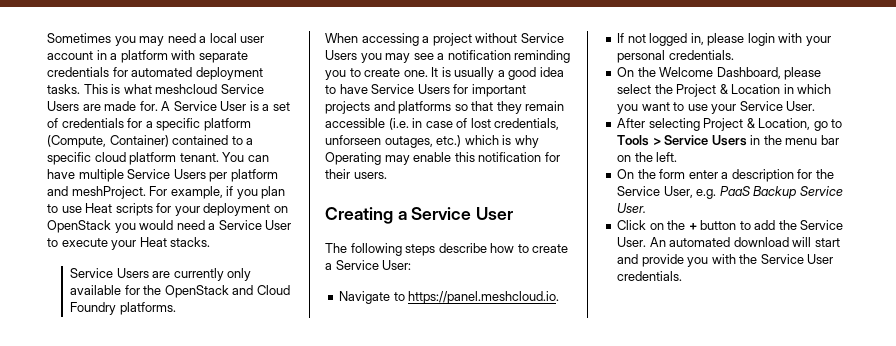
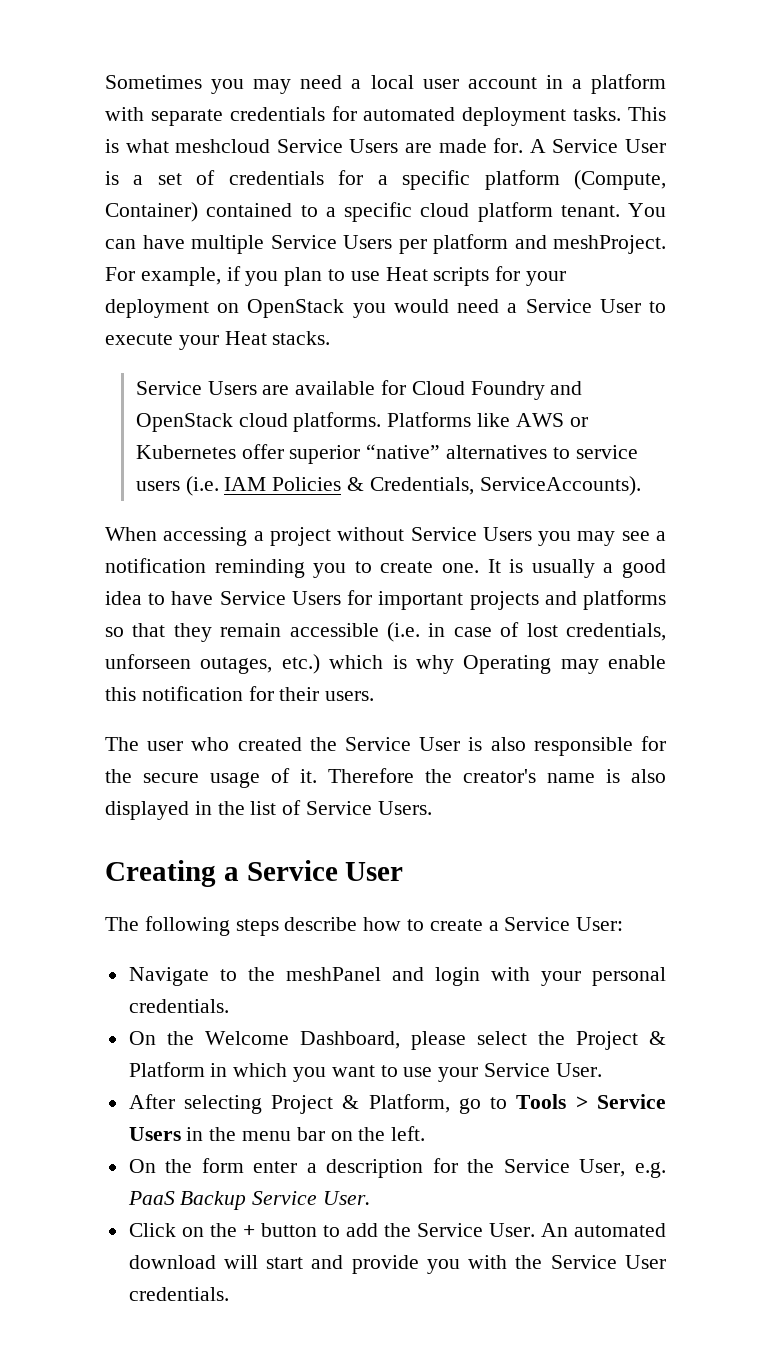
[173,268,252,281] [70,285,290,298] [70,302,176,315] currently only available for the OpenStack and Cloud Foundry platforms. -> [295,380,583,400] [135,412,588,432] [135,444,638,464] [135,476,641,496] available for Cloud Foundry and OpenStack cloud platforms. Platforms like AWS or Kubernetes offer superior “native” alternatives to service users (i.e. IAM Policies & Credentials, ServiceAccounts).
(387, 175) none -> [105,736,666,756] [105,768,666,788] [105,800,432,820] // The user who created the Service User is also responsible for the secure usage of it. Therefore the creator's name is also displayed in the list of Service Users.
[408,291,560,304] [617,33,745,46] https://panel.meshcloud.io. // If not logged in, please -> [247,967,424,981] the meshPanel and
[731,84,781,94] Location -> [128,1062,205,1077] Platform
[758,118,811,130] Location, -> [368,1094,450,1113] Platform,

